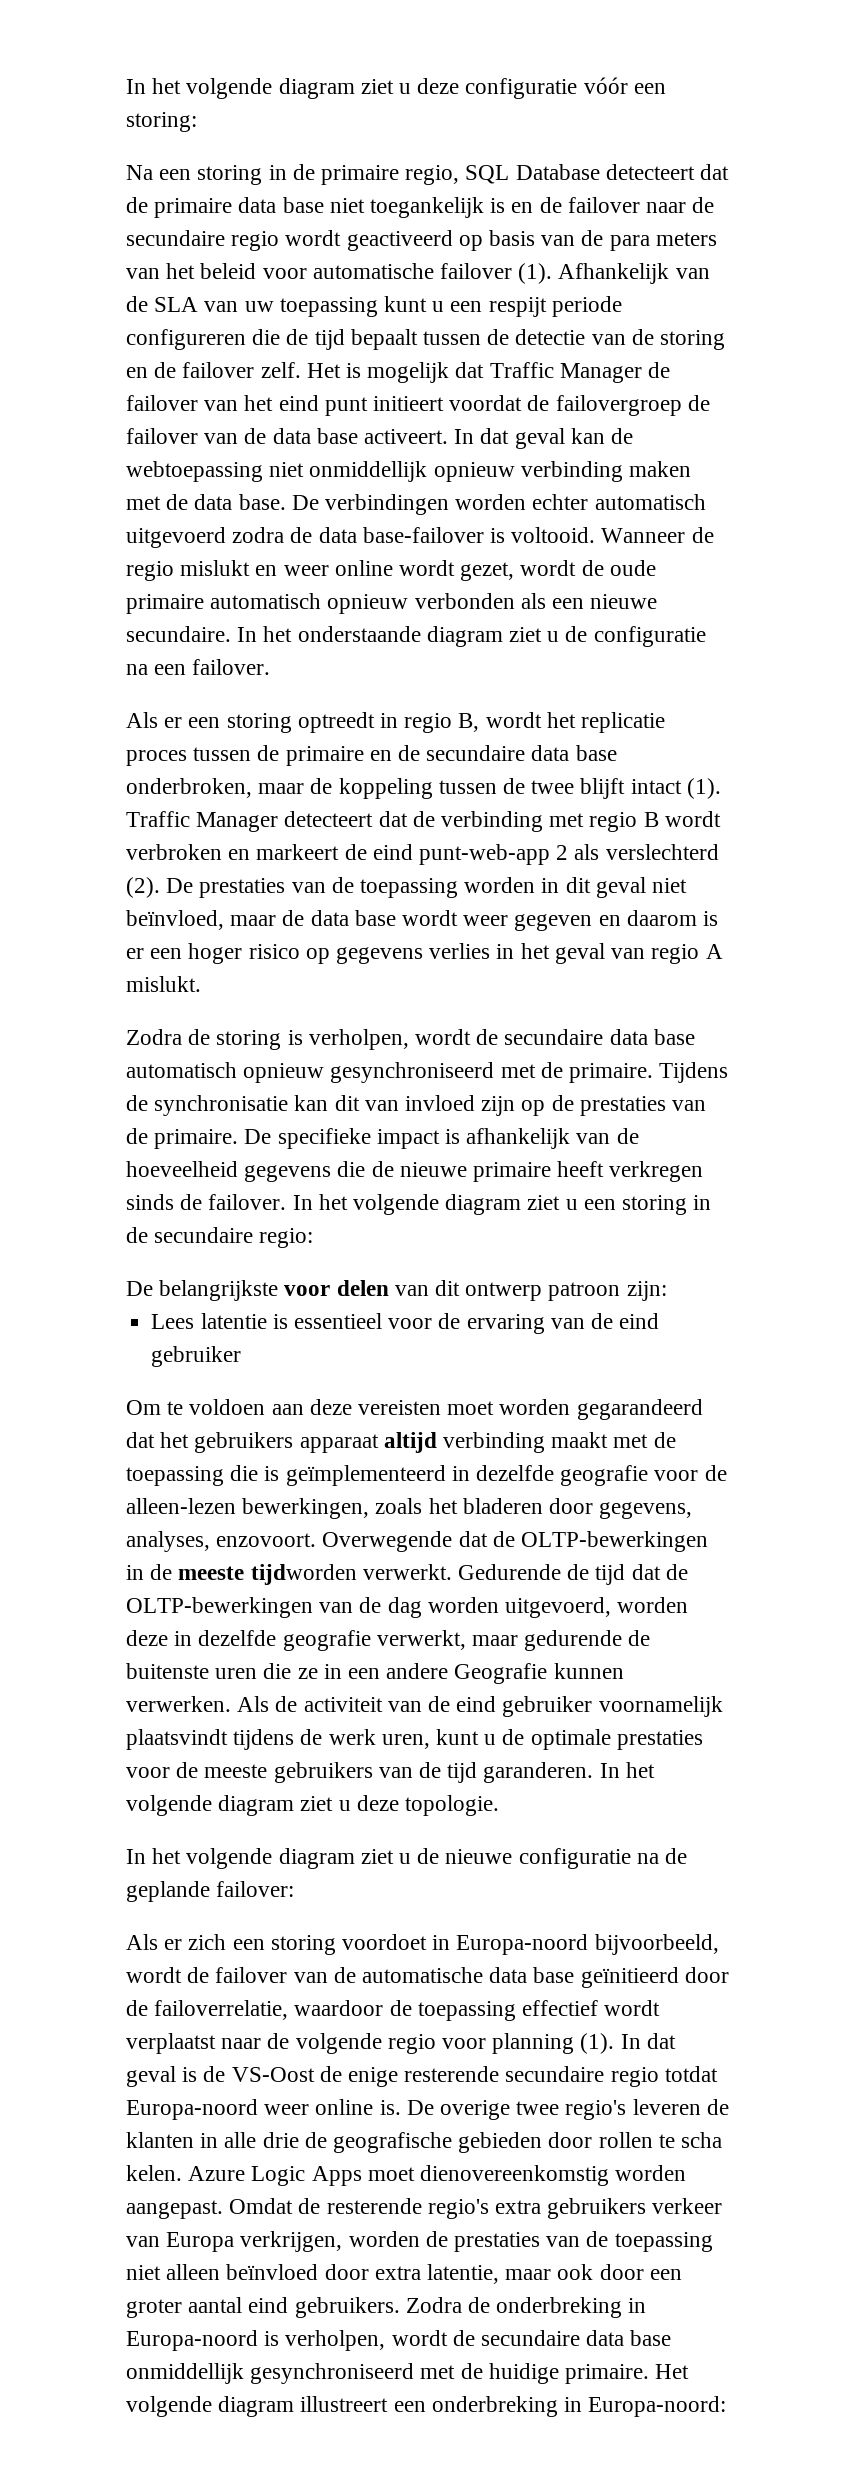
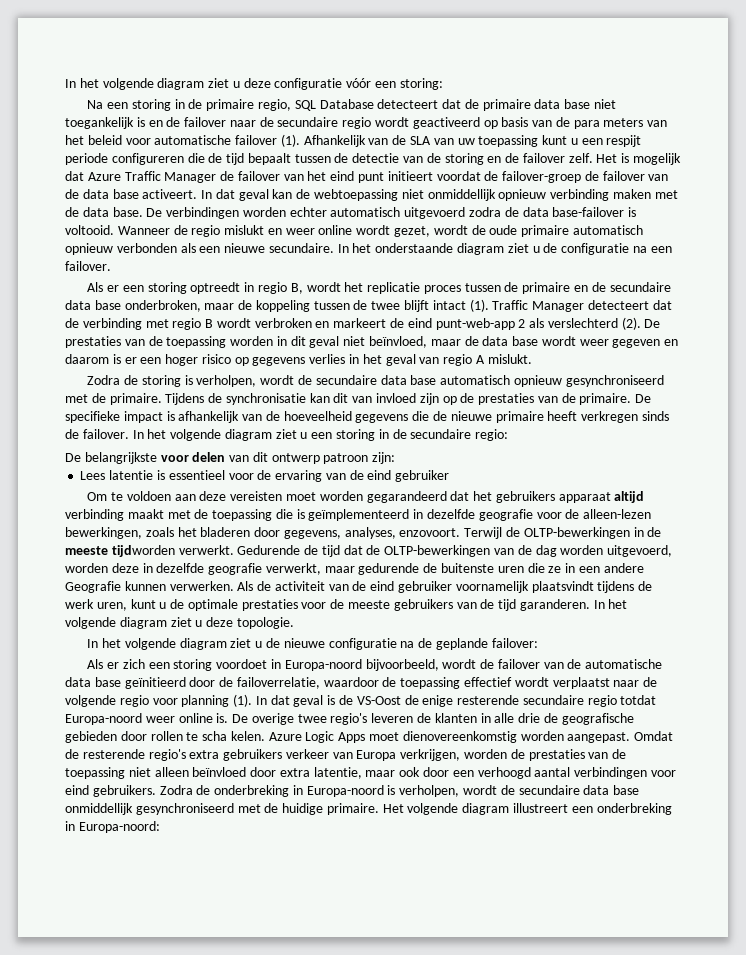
(485, 370) none -> [87,172,121,181] Azure
[555,395,682,416] failovergroep -> [502,171,582,183] failover-groep
[322,1531,488,1552] Overwegende dat -> [464,527,503,539] Terwijl
[126,2297,243,2318] groter aantal -> [477,767,676,779] verhoogd aantal verbindingen voor

